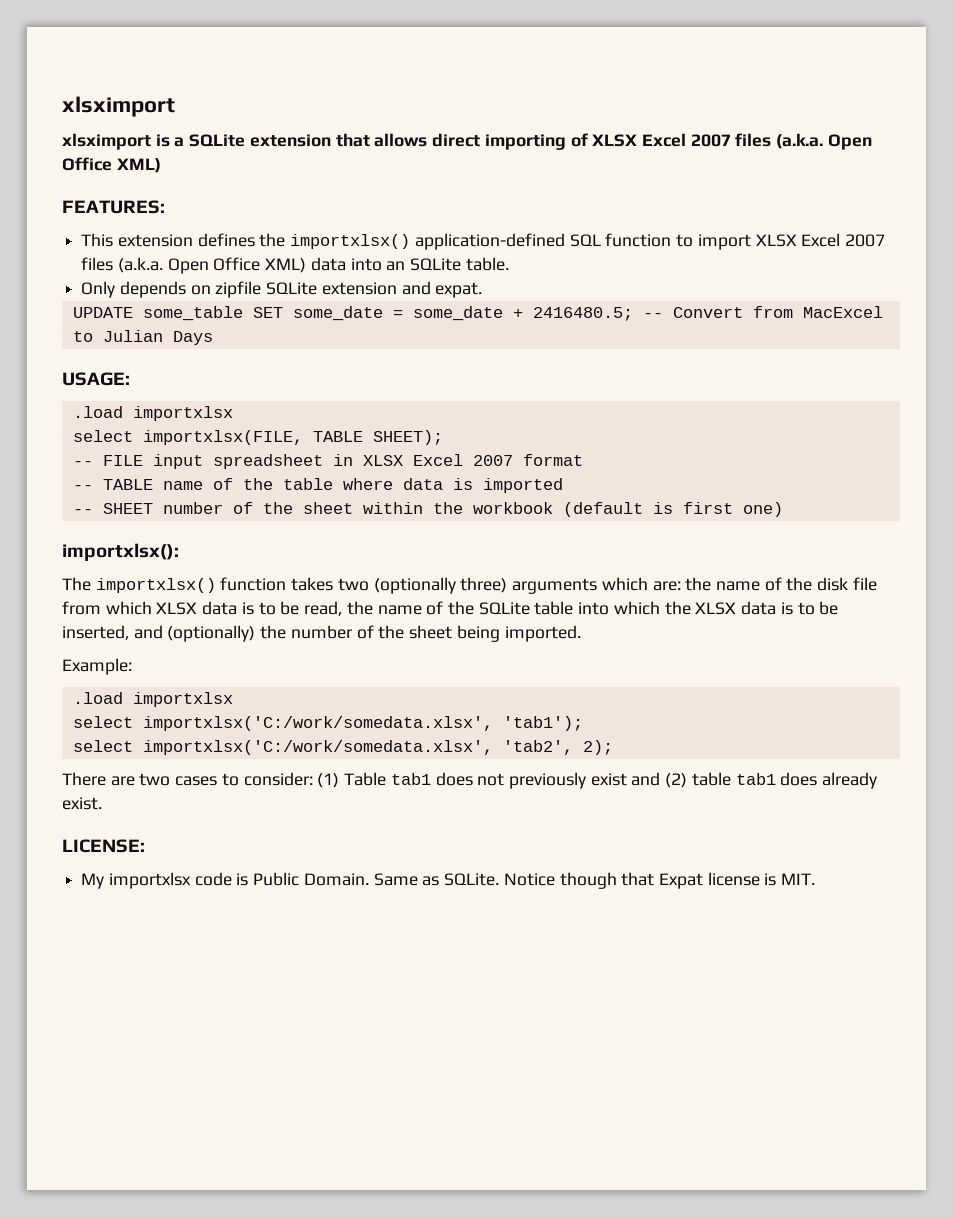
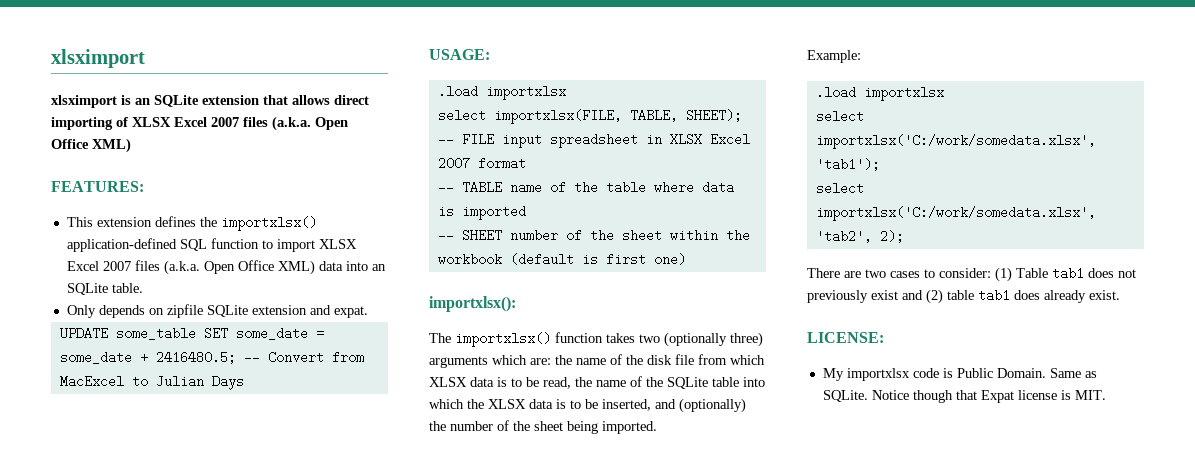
[174,137,185,147] a -> [135,98,150,105] an
[312,431,363,442] TABLE -> [629,109,678,122] TABLE,

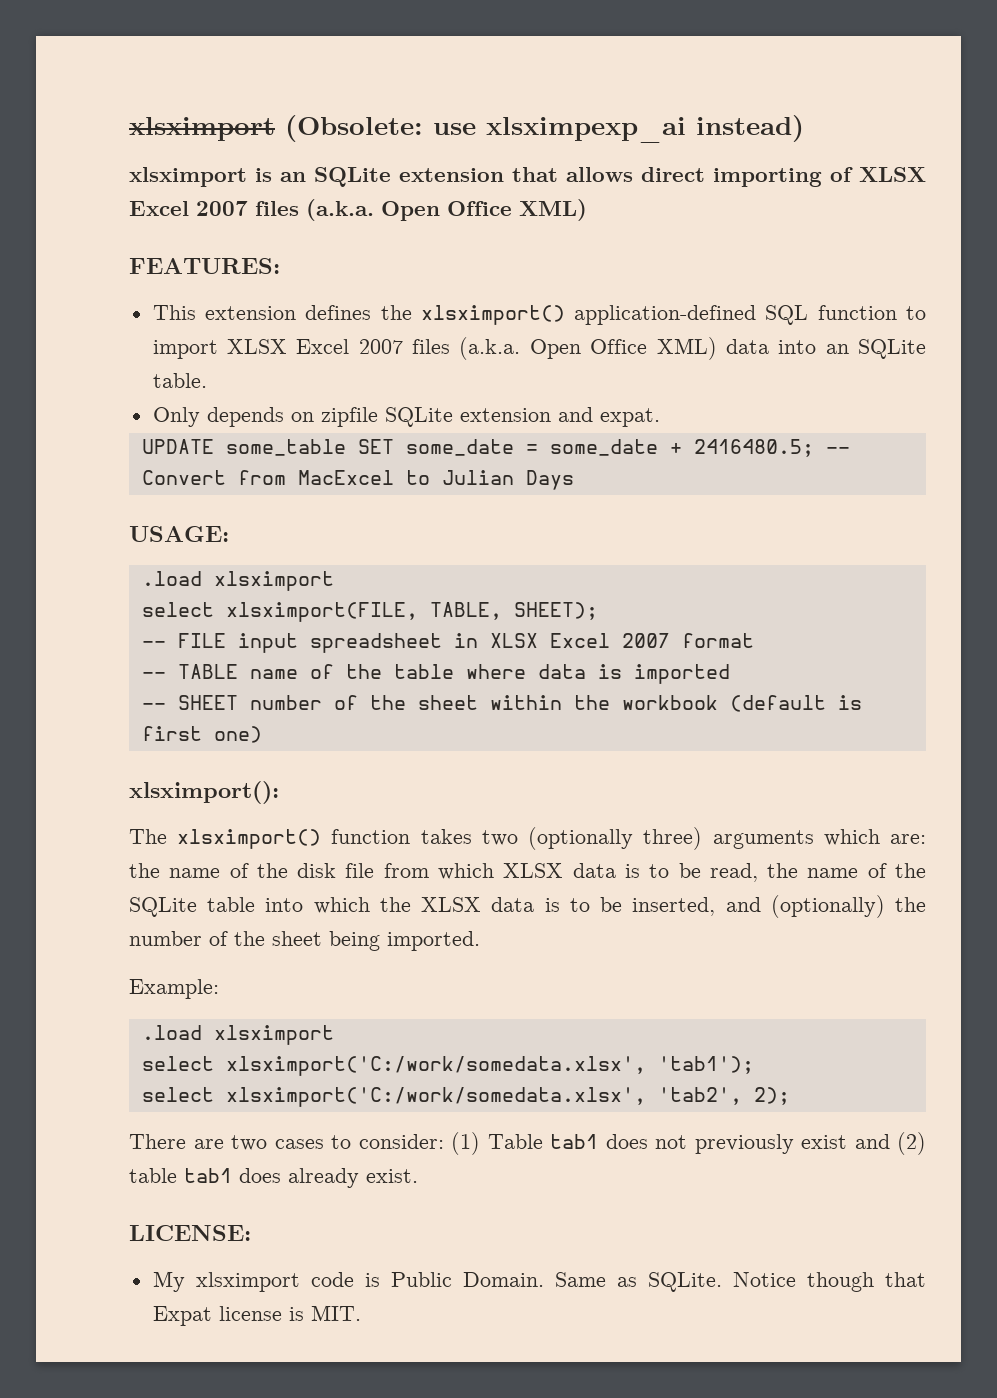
[51,49,145,68] xlsximport -> [129,115,804,143] xlsximport (Obsolete: use xlsximpexp_ai instead)
[220,216,317,231] importxlsx() -> [420,305,565,325] xlsximport()
[485,86,566,100] [437,109,622,124] importxlsx // select importxlsx(FILE, -> [213,571,334,591] [141,602,418,622] xlsximport // select xlsximport(FILE,
[429,296,516,312] importxlsx(): -> [129,781,279,804] xlsximport():
[455,332,551,347] importxlsx() -> [177,829,322,849] xlsximport()
[863,87,944,101] [815,110,864,123] [815,134,1096,149] importxlsx // select importxlsx('C:/work/somedata.xlsx', -> [213,1025,334,1045] [141,1056,646,1076] xlsximport // select xlsximport('C:/work/somedata.xlsx',
[815,206,1096,221] importxlsx('C:/work/somedata.xlsx', -> [225,1087,646,1107] xlsximport('C:/work/somedata.xlsx',
[846,368,910,381] importxlsx -> [195,1272,300,1292] xlsximport

